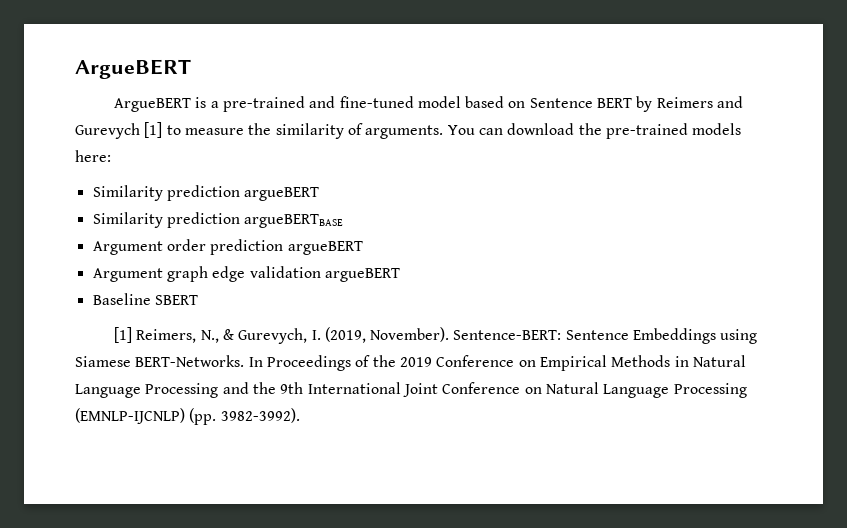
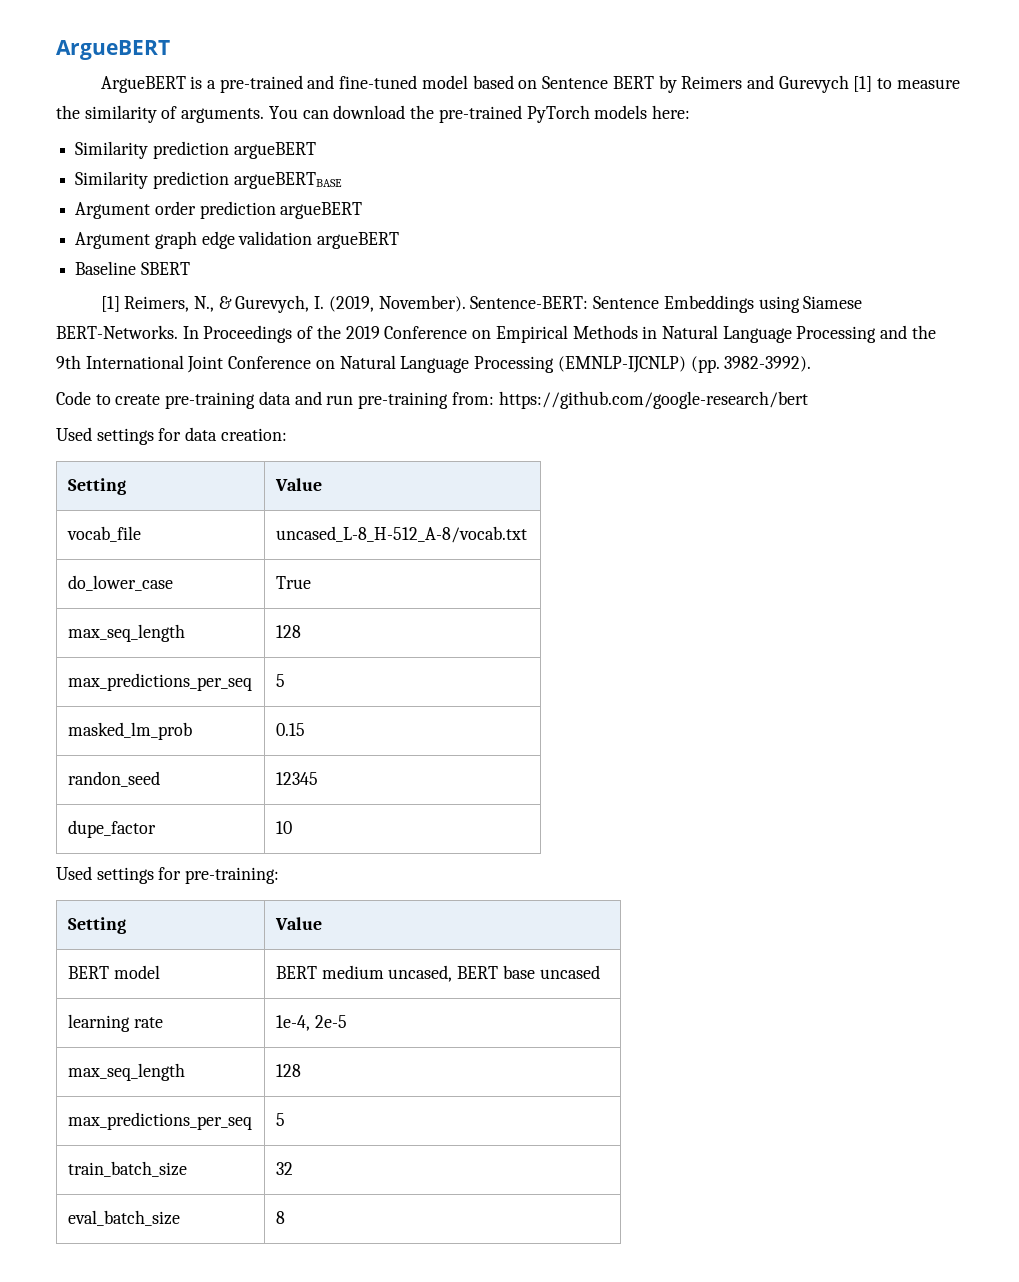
(688, 131) none -> [526,105,590,123] PyTorch
(300, 415) none -> [56,391,808,409] [56,427,287,445] [67,478,126,495] [274,478,322,491] [66,526,141,542] [275,526,527,543] [67,575,173,591] [275,576,311,589] [67,624,185,642] [275,625,301,638] [67,673,252,691] [275,674,285,687] [67,722,192,740] [275,723,305,736] [67,771,160,787] [275,772,318,785] [67,820,156,838] [275,821,292,834] [56,866,280,884] [67,917,126,934] [274,917,322,930] [67,965,160,979] [275,965,600,982] [67,1014,163,1032] [275,1015,347,1031] [67,1063,185,1081] [275,1064,301,1077] [67,1112,252,1130] [275,1113,285,1126] [67,1161,187,1177] [275,1162,293,1175] [67,1210,180,1226] [275,1211,285,1224] // Code to create pre-training data and run pre-training from: https://github.com/google-research/bert // Used settings for data creation: // Setting | Value // vocab_file | uncased_L-8_H-512_A-8/vocab.txt // do_lower_case | True // max_seq_length | 128 // max_predictions_per_seq | 5 // masked_lm_prob | 0.15 // randon_seed | 12345 // dupe_factor | 10 // Used settings for pre-training: // Setting | Value // BERT model | BERT medium uncased, BERT base uncased // learning rate | 1e-4, 2e-5 // max_seq_length | 128 // max_predictions_per_seq | 5 // train_batch_size | 32 // eval_batch_size | 8

